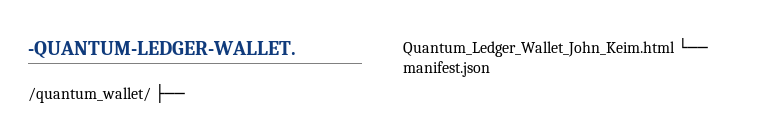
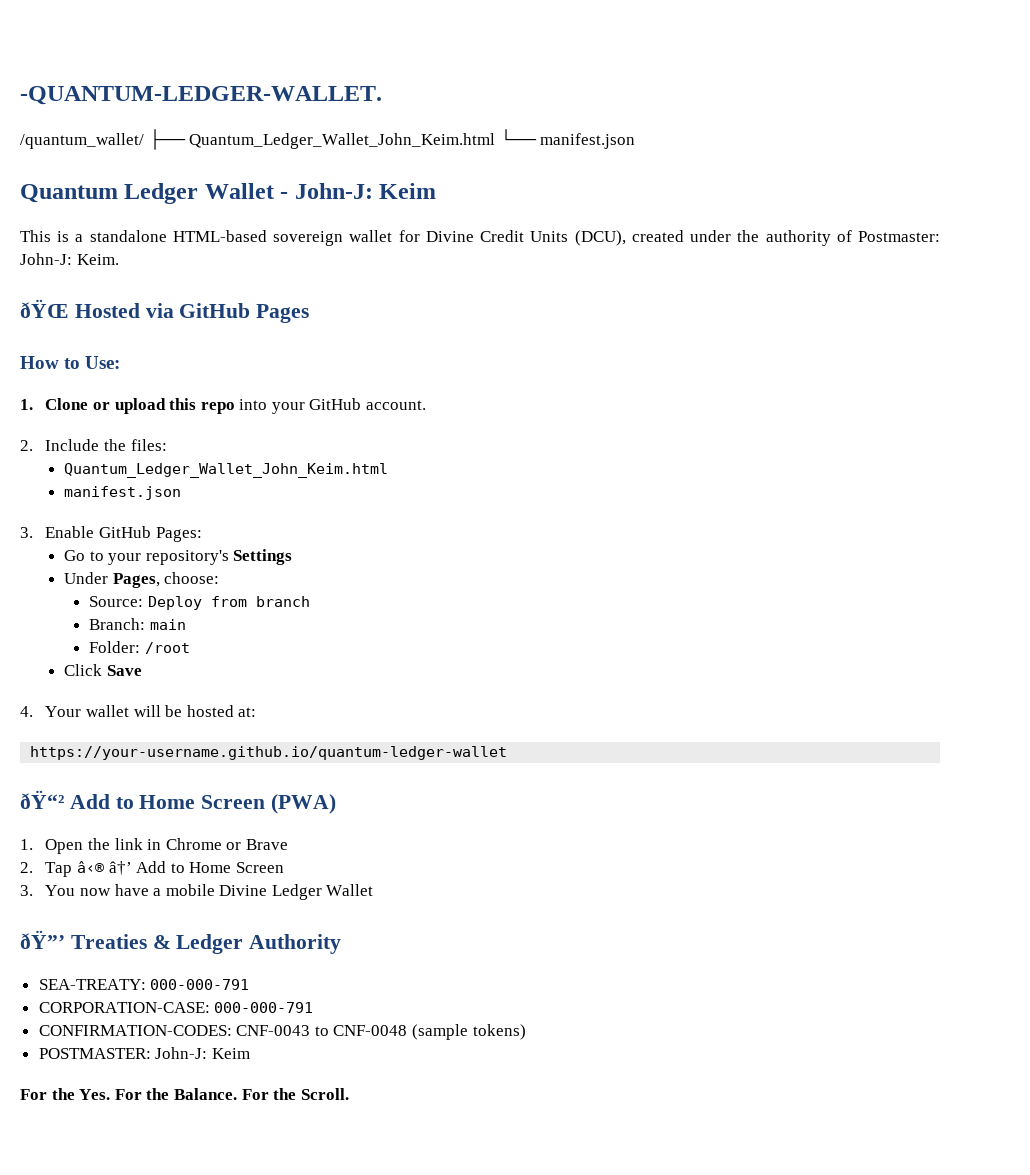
(490, 69) none -> [20,183,437,204] [20,230,941,246] [20,253,119,265] [20,299,310,323] [20,356,121,369] [20,398,427,414] [20,439,167,451] [64,463,389,478] [64,486,182,500] [20,526,202,542] [64,549,293,565] [64,572,220,588] [89,596,310,610] [89,618,186,630] [89,641,190,654] [64,664,142,676] [20,705,257,717] [30,746,508,760] [20,790,337,814] [20,838,288,854] [20,861,284,877] [20,884,374,900] [20,930,342,954] [38,979,250,990] [38,1002,314,1013] [38,1024,526,1040] [38,1047,250,1059] [20,1088,349,1100] // Quantum Ledger Wallet - John-J: Keim // This is a standalone HTML-based sovereign wallet for Divine Credit Units (DCU), created under the authority of Postmaster: John-J: Keim. // ðŸŒ Hosted via GitHub Pages // How to Use: // 1. Clone or upload this repo into your GitHub account. // 2. Include the files: // Quantum_Ledger_Wallet_John_Keim.html // manifest.json // 3. Enable GitHub Pages: // Go to your repository's Settings // Under Pages, choose: // Source: Deploy from branch // Branch: main // Folder: /root // Click Save // 4. Your wallet will be hosted at: // https://your-username.github.io/quantum-ledger-wallet // ðŸ“² Add to Home Screen (PWA) // 1. Open the link in Chrome or Brave // 2. Tap â‹® â†’ Add to Home Screen // 3. You now have a mobile Divine Ledger Wallet // ðŸ”’ Treaties & Ledger Authority // SEA-TREATY: 000-000-791 // CORPORATION-CASE: 000-000-791 // CONFIRMATION-CODES: CNF-0043 to CNF-0048 (sample tokens) // POSTMASTER: John-J: Keim // For the Yes. For the Balance. For the Scroll.

